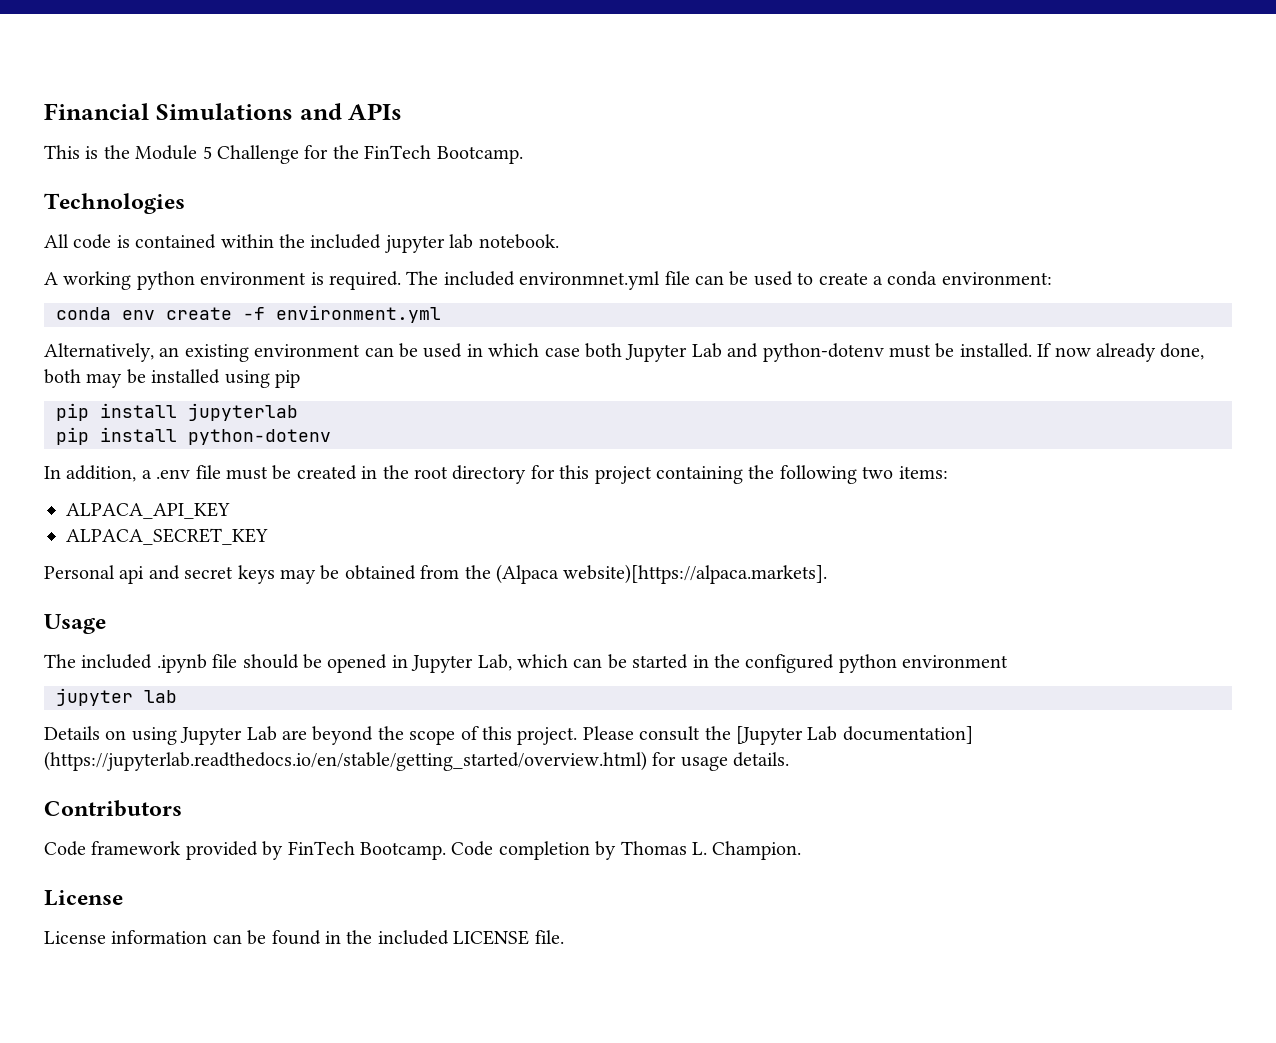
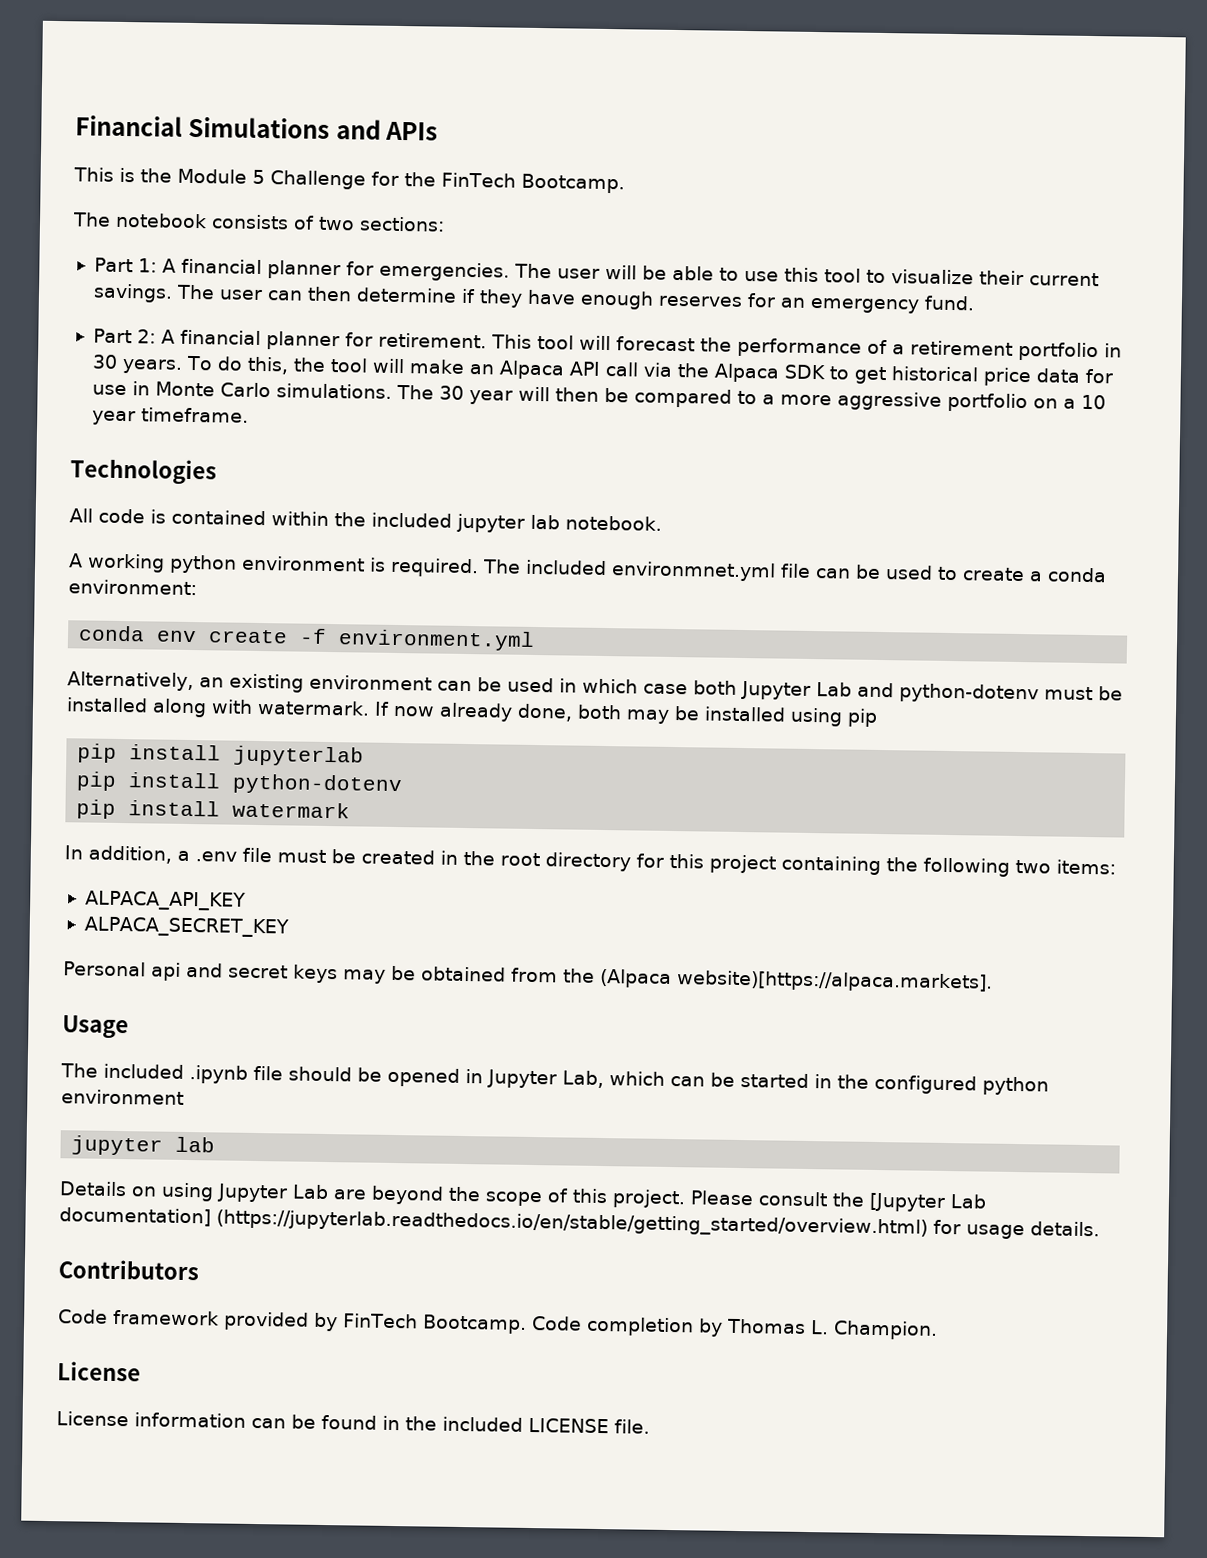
(523, 155) none -> [72,212,445,232] [93,257,1099,287] [92,283,975,314] [92,328,1122,362] [91,354,1113,387] [91,381,1106,413] [91,407,249,426] // The notebook consists of two sections: // Part 1: A financial planner for emergencies. The user will be able to use this tool to visualize their current savings. The user can then determine if they have enough reserves for an emergency fund. // Part 2: A financial planner for retirement. This tool will forecast the performance of a retirement portfolio in 30 years. To do this, the tool will make an Alpaca API call via the Alpaca SDK to get historical price data for use in Monte Carlo simulations. The 30 year will then be compared to a more aggressive portfolio on a 10 year timeframe.
[959,343,1032,358] installed. -> [66,697,370,718] installed along with watermark.
(331, 437) none -> [76,799,351,819] // pip install watermark

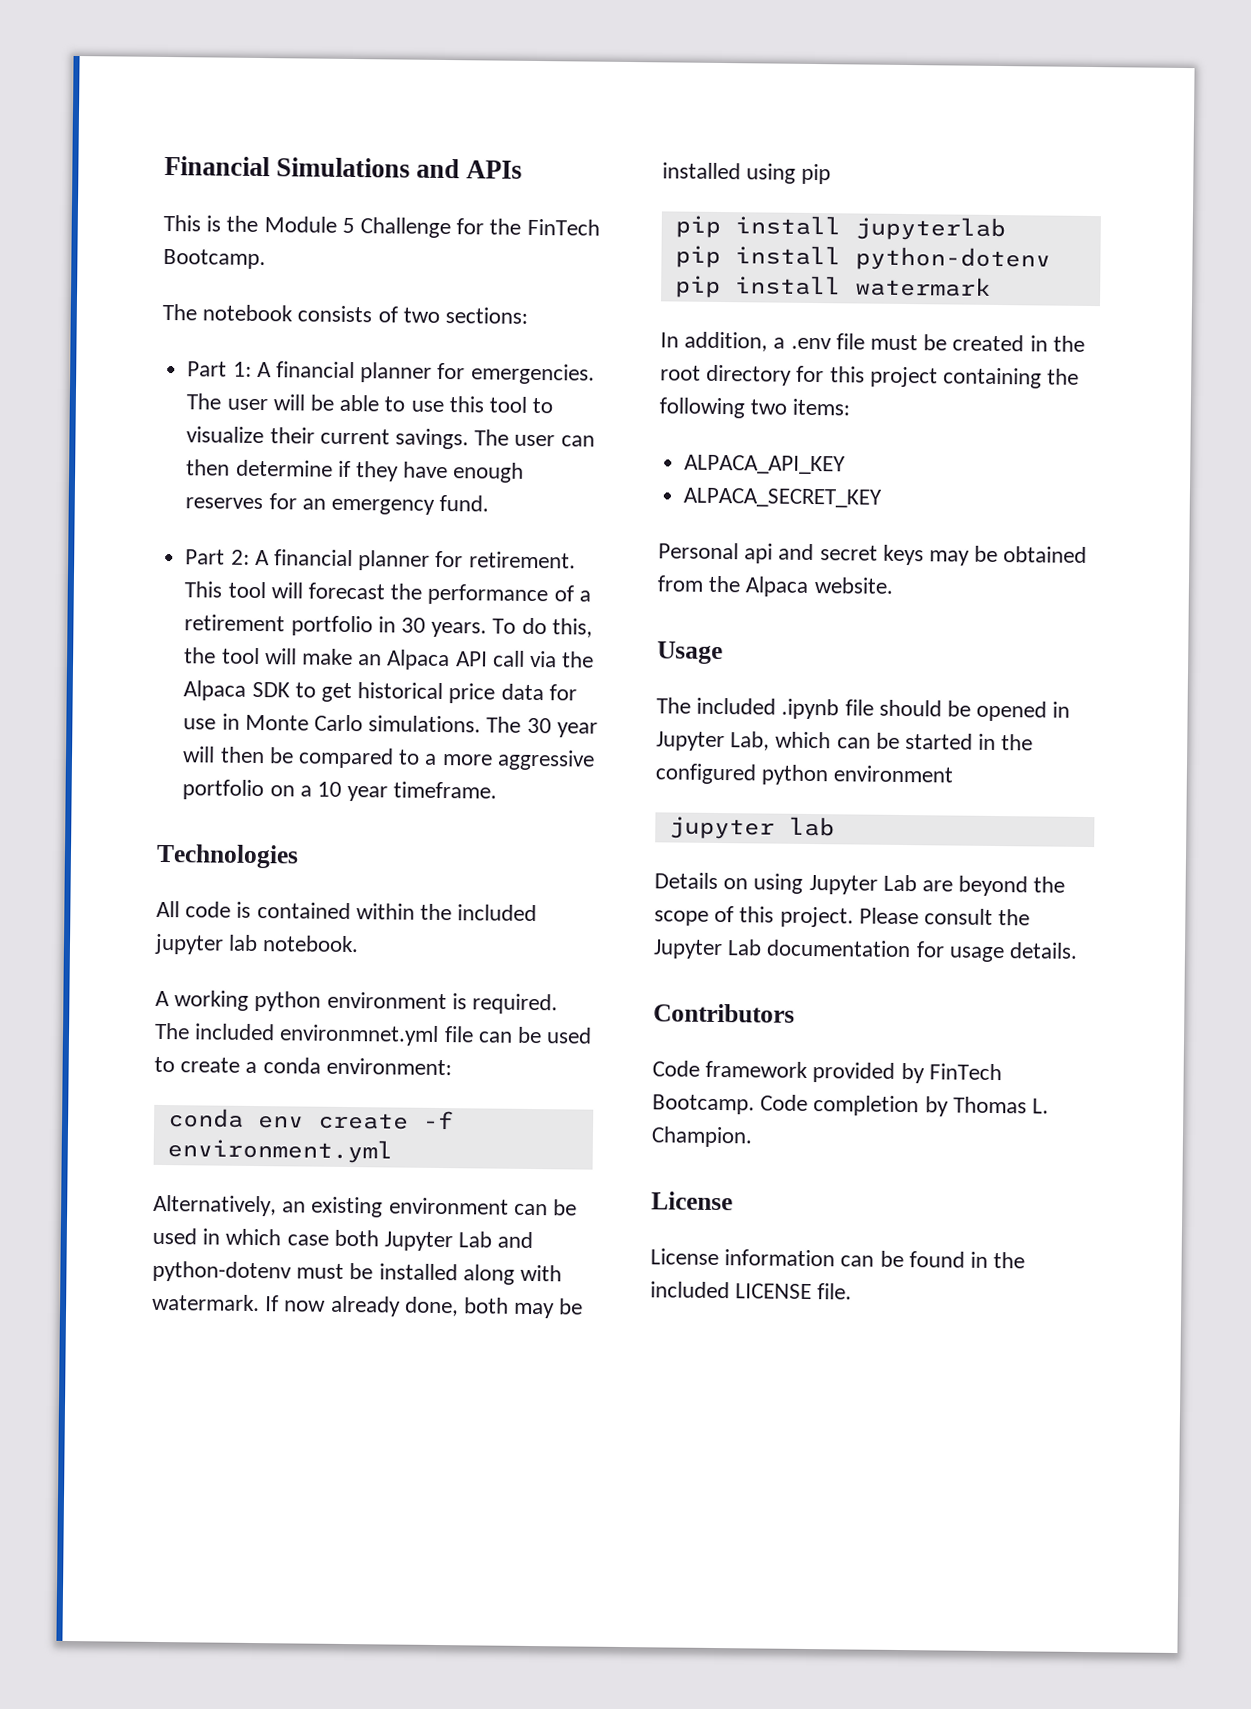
[598,968,993,993] (Alpaca website)[https://alpaca.markets]. -> [745,576,894,597] Alpaca website.
[869,1192,987,1212] [59,1207,928,1238] [Jupyter Lab documentation] (https://jupyterlab.readthedocs.io/en/stable/getting_started/overview.html) -> [653,939,912,960] Jupyter Lab documentation

